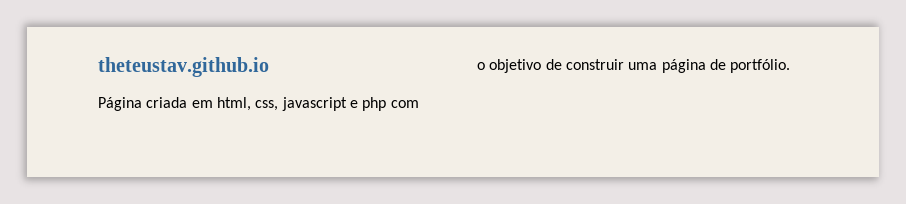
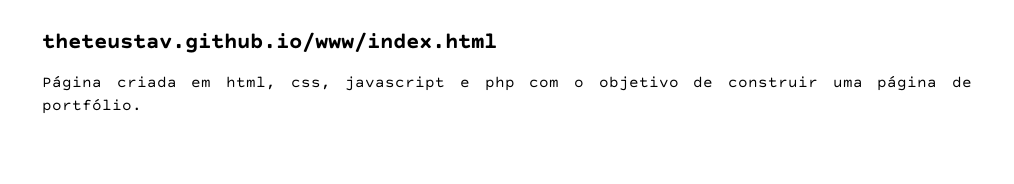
[98,57,269,77] theteustav.github.io -> [42,32,497,53] theteustav.github.io/www/index.html

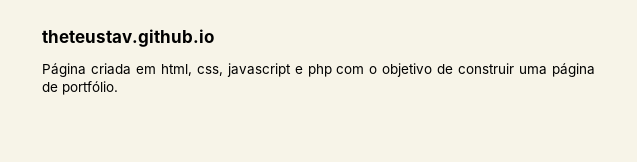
[42,32,497,53] theteustav.github.io/www/index.html -> [42,29,214,47] theteustav.github.io

